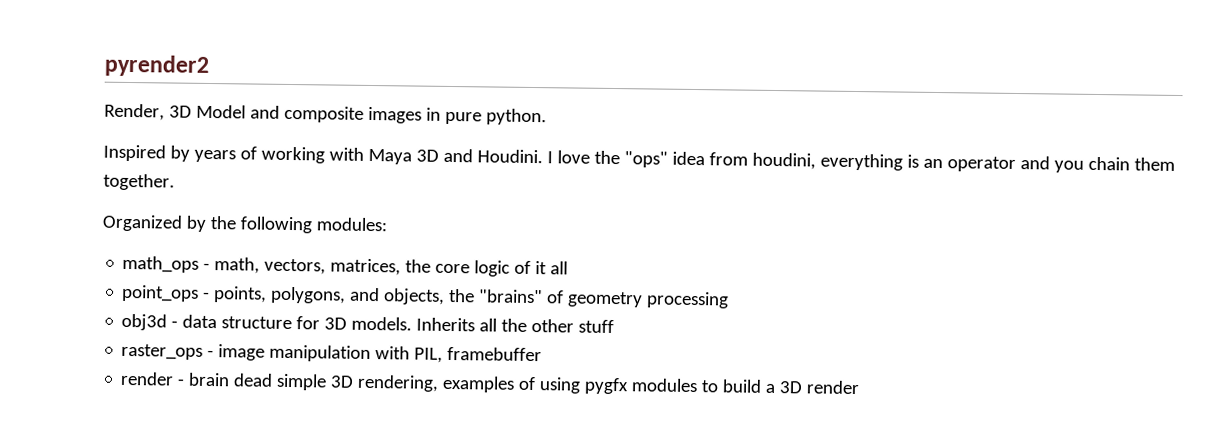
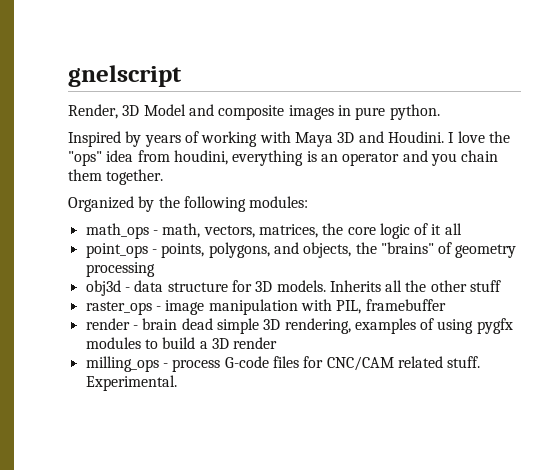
[104,54,210,77] pyrender2 -> [68,65,182,87] gnelscript
(861, 387) none -> [85,356,481,372] [85,375,177,391] // milling_ops - process G-code files for CNC/CAM related stuff. Experimental.

